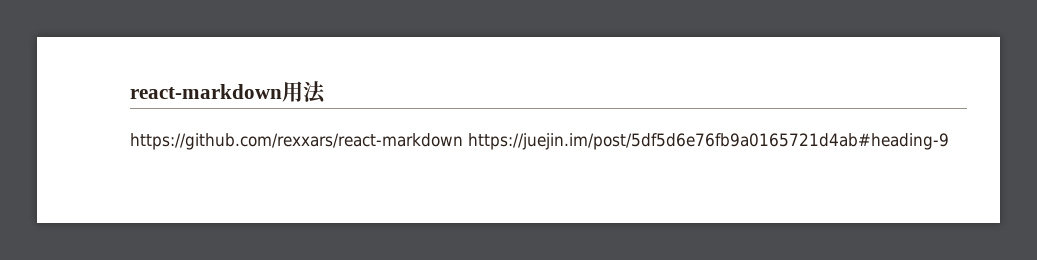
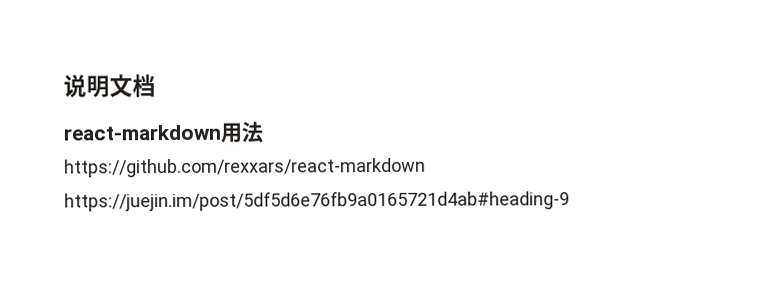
(130, 91) none -> [63,74,156,98] 说明文档 //
(463, 141) none -> (426, 167) //

